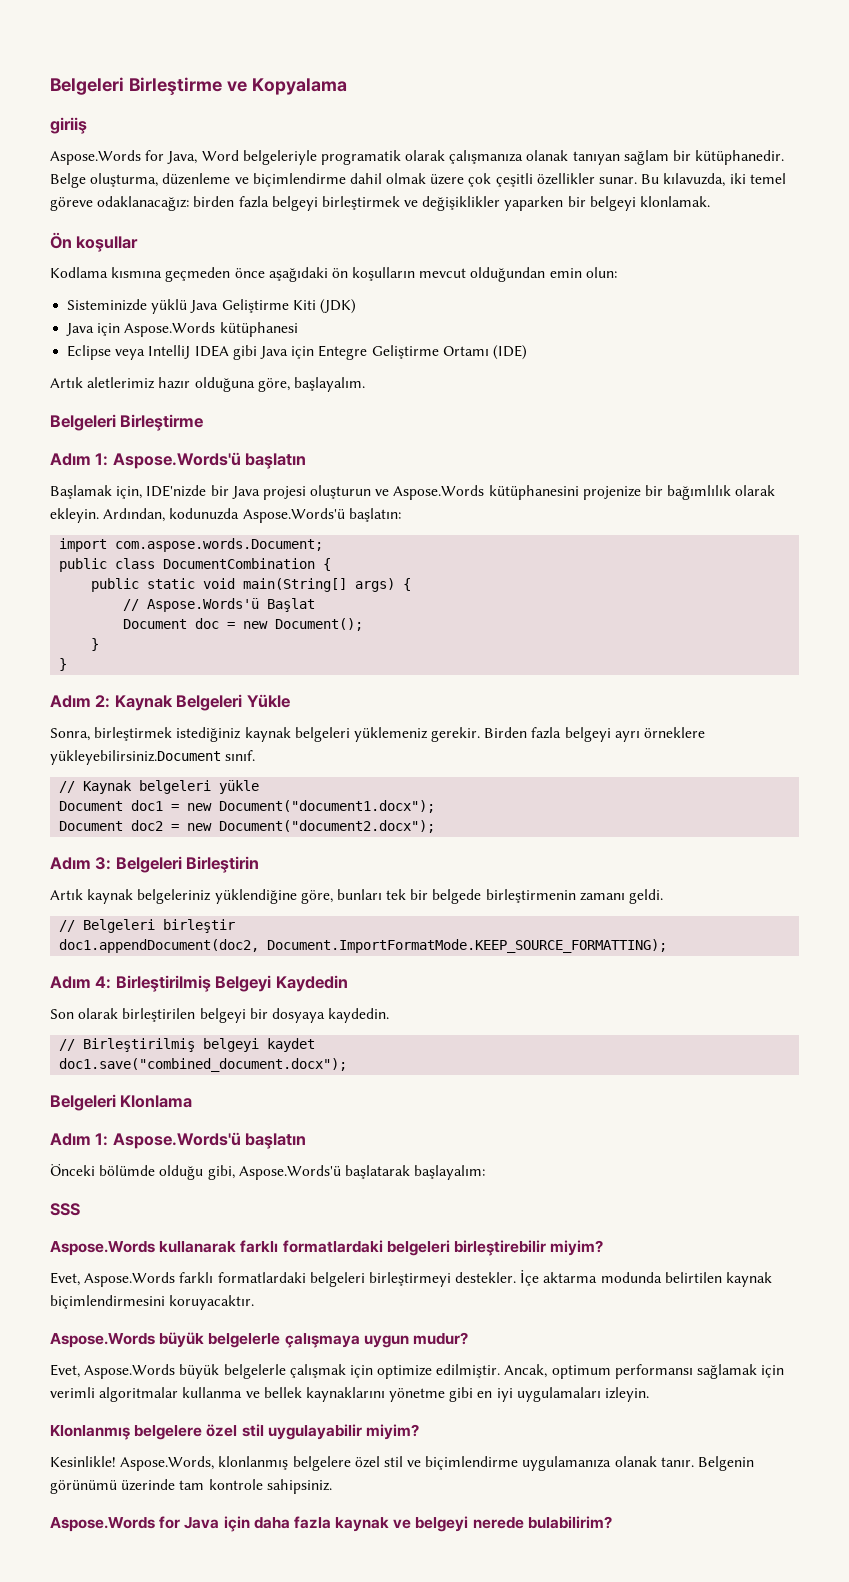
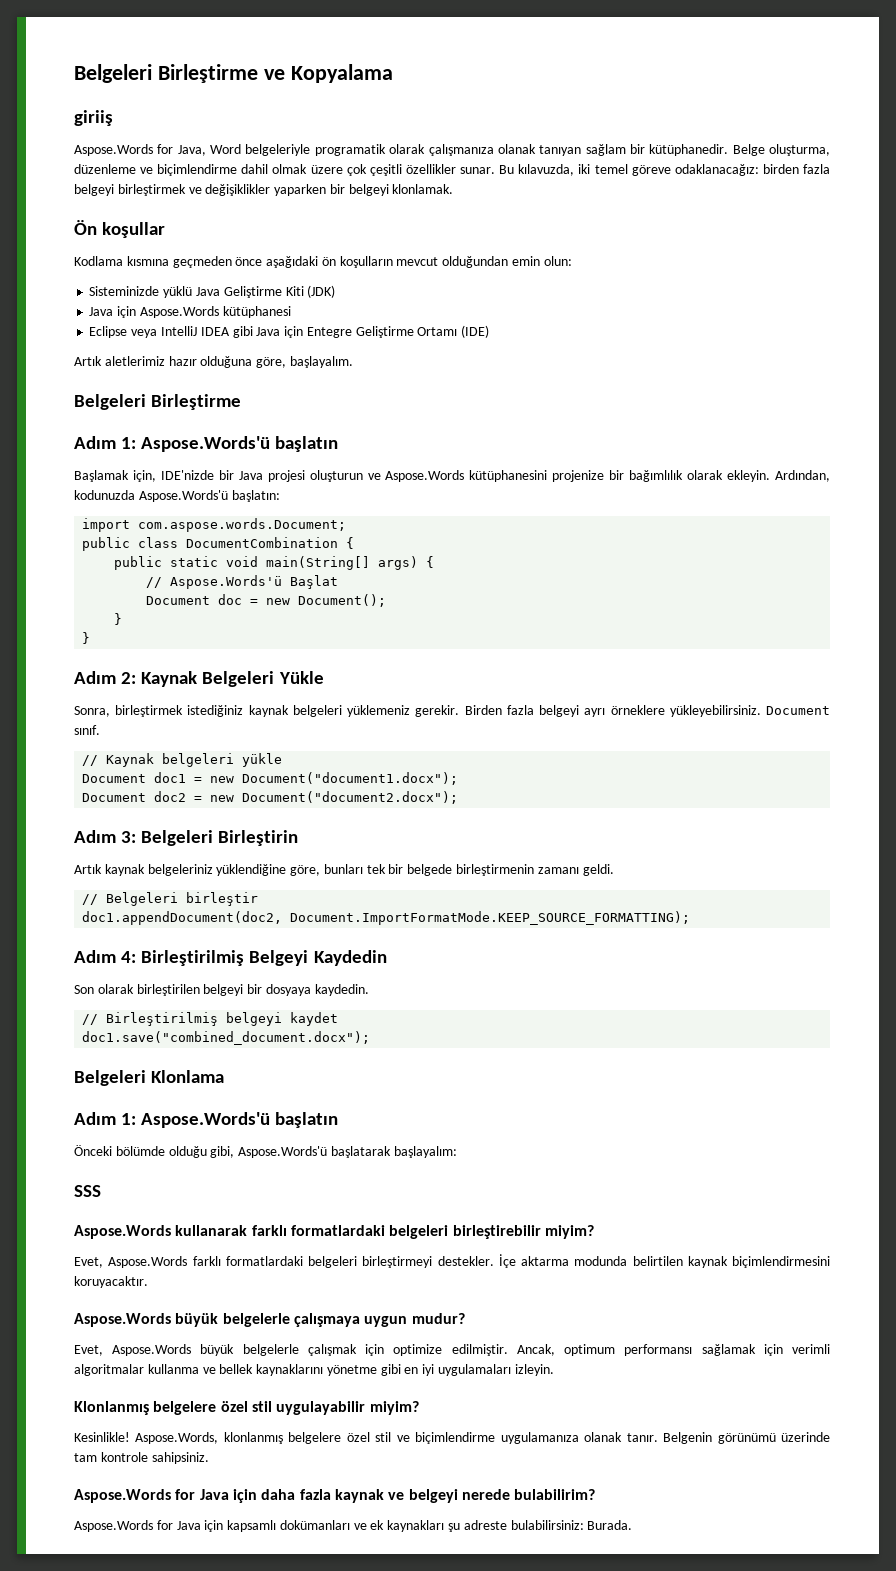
[50,750,221,765] yükleyebilirsiniz.Document -> [669,705,831,717] yükleyebilirsiniz. Document
(612, 1522) none -> [74,1520,633,1532] // Aspose.Words for Java için kapsamlı dokümanları ve ek kaynakları şu adreste bulabilirsiniz: Burada.

